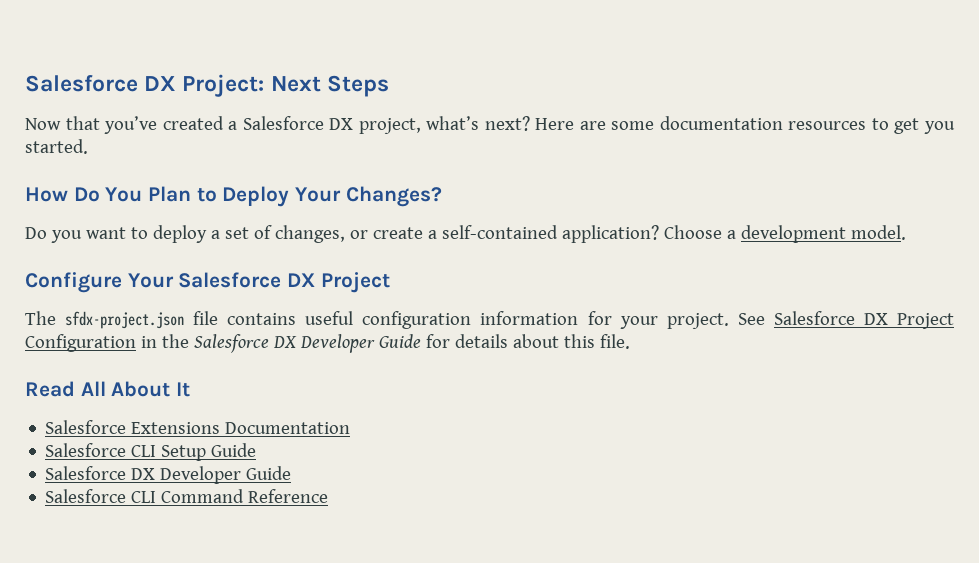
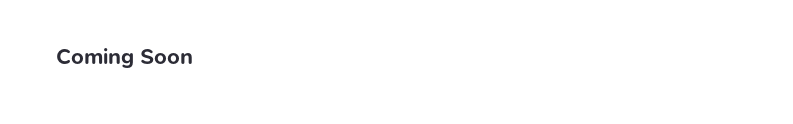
[25,74,389,97] [25,116,955,134] [25,139,88,154] [25,186,442,207] [25,225,906,243] [25,272,390,293] [25,311,955,329] [25,334,630,353] [25,381,191,397] [45,420,351,434] [45,443,257,461] [45,466,292,484] [45,489,329,503] Salesforce DX Project: Next Steps // Now that you’ve created a Salesforce DX project, what’s next? Here are some documentation resources to get you started. // How Do You Plan to Deploy Your Changes? // Do you want to deploy a set of changes, or create a self-contained application? Choose a development model. // Configure Your Salesforce DX Project // The sfdx-project.json file contains useful configuration information for your project. See Salesforce DX Project Configuration in the Salesforce DX Developer Guide for details about this file. // Read All About It // Salesforce Extensions Documentation // Salesforce CLI Setup Guide // Salesforce DX Developer Guide // Salesforce CLI Command Reference -> [56,48,193,68] Coming Soon

